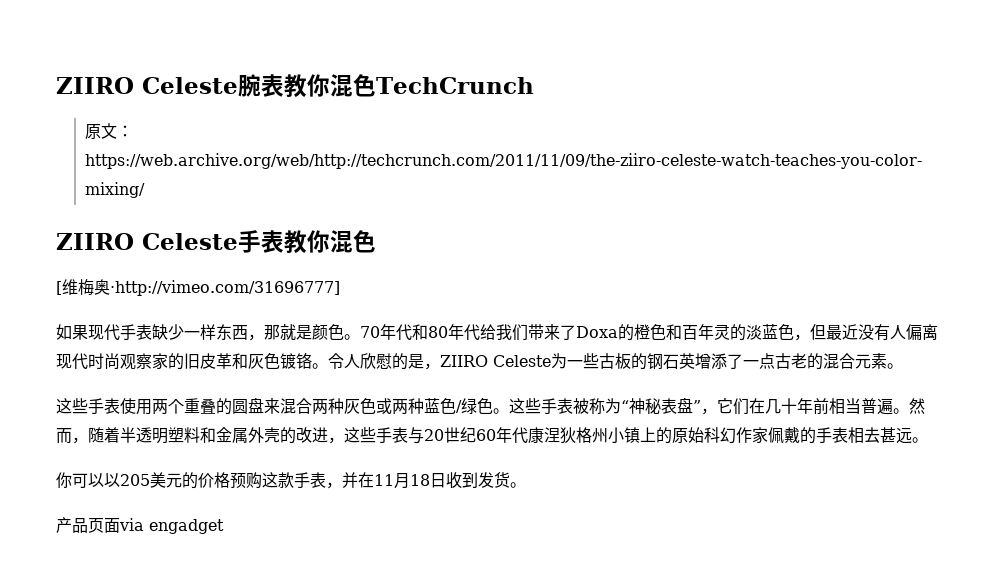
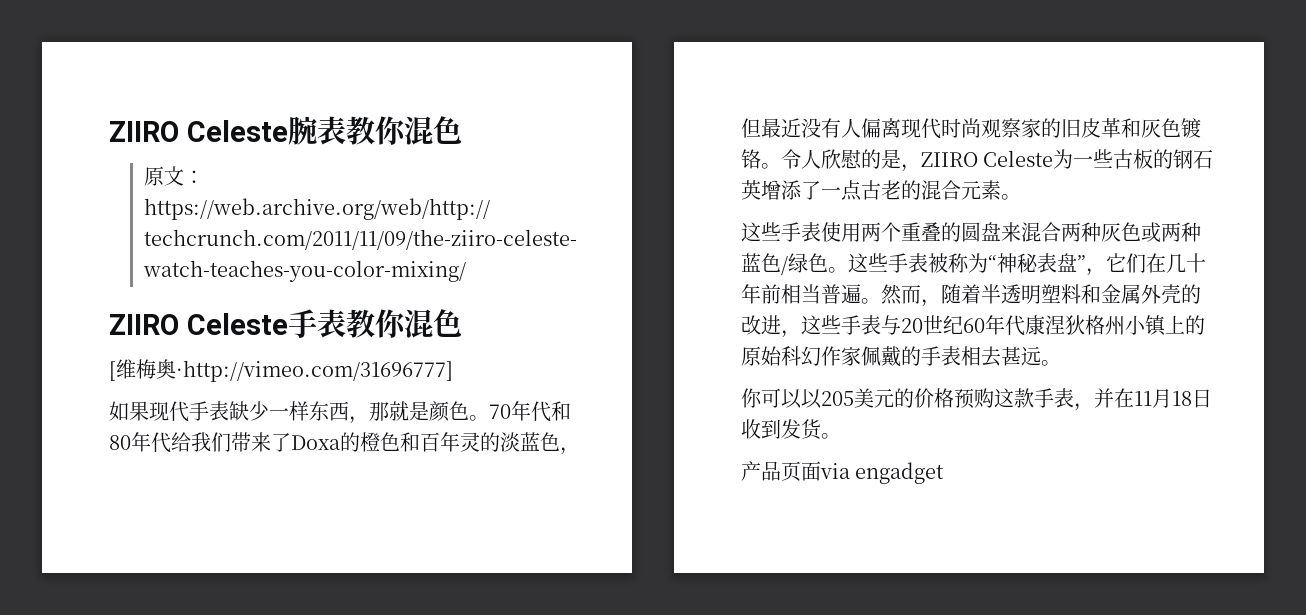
[376,77,534,94] TechCrunch -> (462, 130) none

